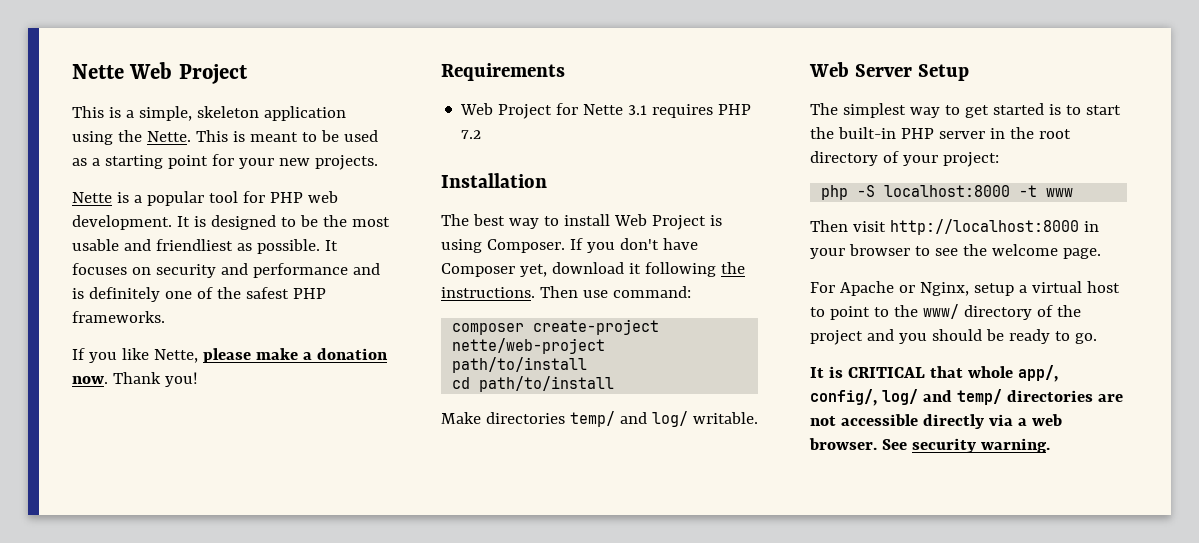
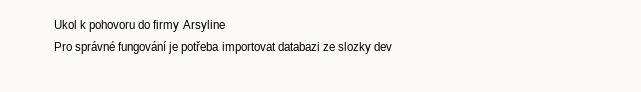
[72,62,248,84] [72,106,346,121] [72,130,378,145] [72,154,378,170] [72,191,338,206] [72,215,390,230] [72,239,338,254] [72,263,380,278] [72,287,326,302] [72,311,165,323] [72,348,388,363] [72,372,198,387] [441,63,565,81] [460,103,752,119] [461,130,482,139] [441,173,547,188] [441,214,722,230] [441,238,698,253] [441,262,745,277] [441,286,691,298] [452,319,660,335] [452,338,606,354] [452,357,588,373] [452,376,615,392] [441,411,758,427] [809,62,969,81] [810,103,1121,118] [810,127,1071,139] [810,151,999,167] [821,185,1074,200] [810,219,1099,235] [810,244,1101,259] [810,281,1120,296] [810,304,1081,320] [810,329,1097,345] [810,365,1058,382] [810,389,1123,406] [810,414,1062,429] [809,438,1050,453] Nette Web Project // This is a simple, skeleton application using the Nette. This is meant to be used as a starting point for your new projects. // Nette is a popular tool for PHP web development. It is designed to be the most usable and friendliest as possible. It focuses on security and performance and is definitely one of the safest PHP frameworks. // If you like Nette, please make a donation now. Thank you! // Requirements // Web Project for Nette 3.1 requires PHP 7.2 // Installation // The best way to install Web Project is using Composer. If you don't have Composer yet, download it following the instructions. Then use command: // composer create-project nette/web-project path/to/install // cd path/to/install // Make directories temp/ and log/ writable. // Web Server Setup // The simplest way to get started is to start the built-in PHP server in the root directory of your project: // php -S localhost:8000 -t www // Then visit http://localhost:8000 in your browser to see the welcome page. // For Apache or Nginx, setup a virtual host to point to the www/ directory of the project and you should be ready to go. // It is CRITICAL that whole app/, config/, log/ and temp/ directories are not accessible directly via a web browser. See security warning. -> [54,20,225,32] [54,41,392,54] Ukol k pohovoru do firmy Arsyline // Pro správné fungování je potřeba importovat databazi ze slozky dev

